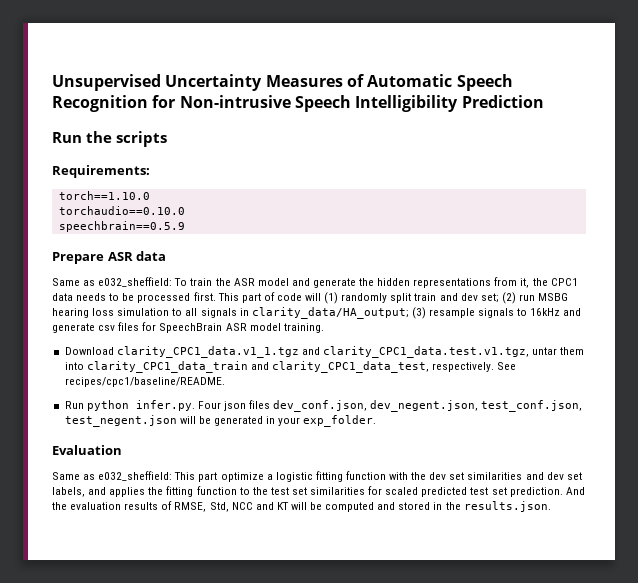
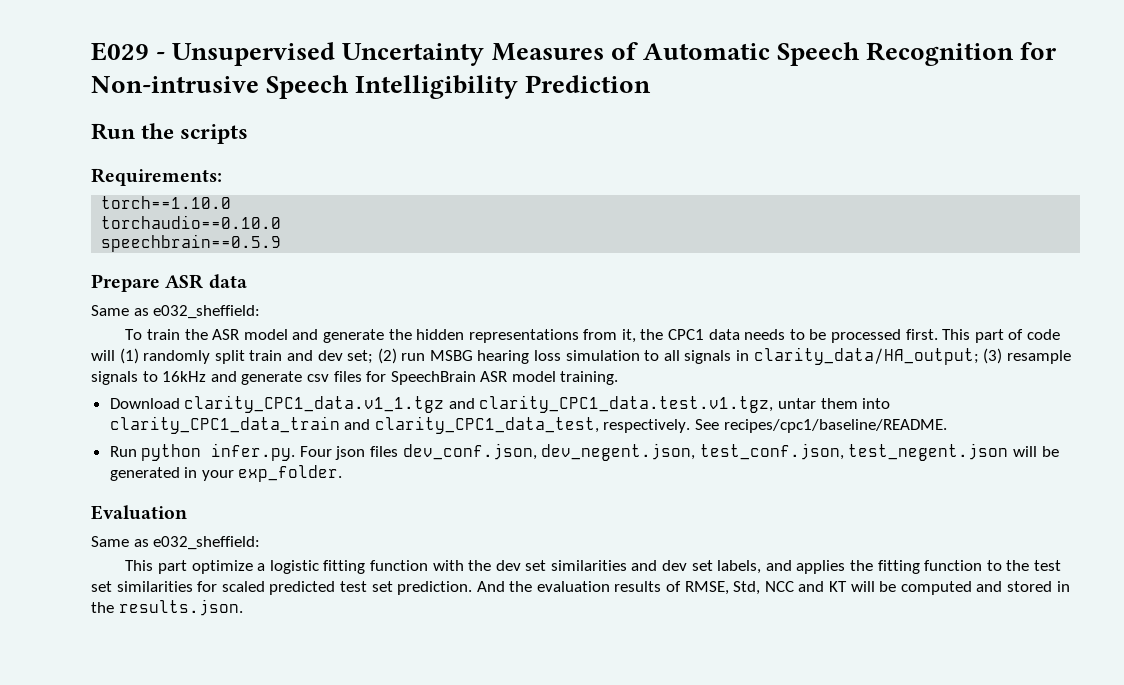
(52, 82) none -> [91,42,166,61] E029 -
(173, 282) none -> (261, 312) //
(173, 476) none -> (261, 543) //

